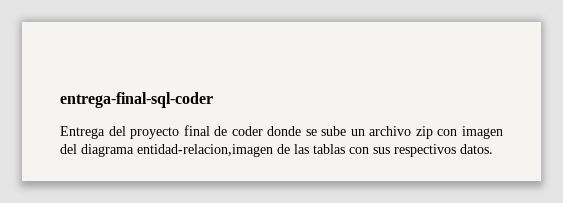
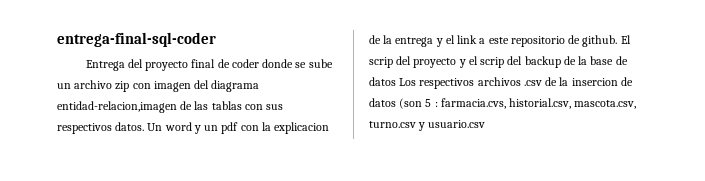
(493, 149) none -> [147,122,330,134] [369,35,631,47] [369,56,628,68] [369,77,633,89] [369,98,637,109] [369,120,486,131] Un word y un pdf con la explicacion de la entrega y el link a este repositorio de github. El scrip del proyecto y el scrip del backup de la base de datos Los respectivos archivos .csv de la insercion de datos (son 5 : farmacia.cvs, historial.csv, mascota.csv, turno.csv y usuario.csv

